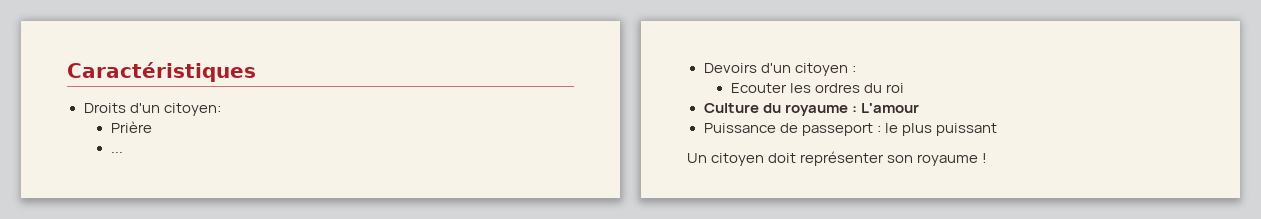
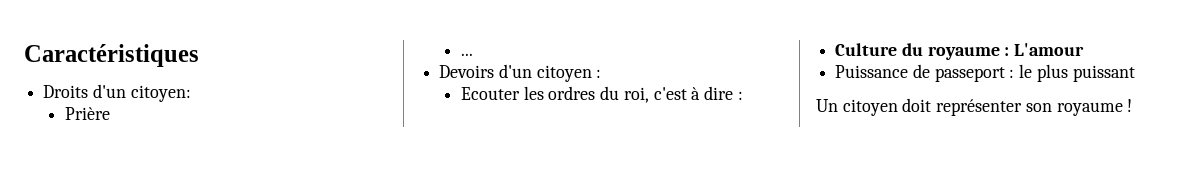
[886,83,905,93] roi -> [623,86,743,103] roi, c'est à dire :

